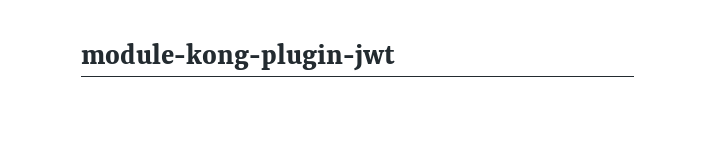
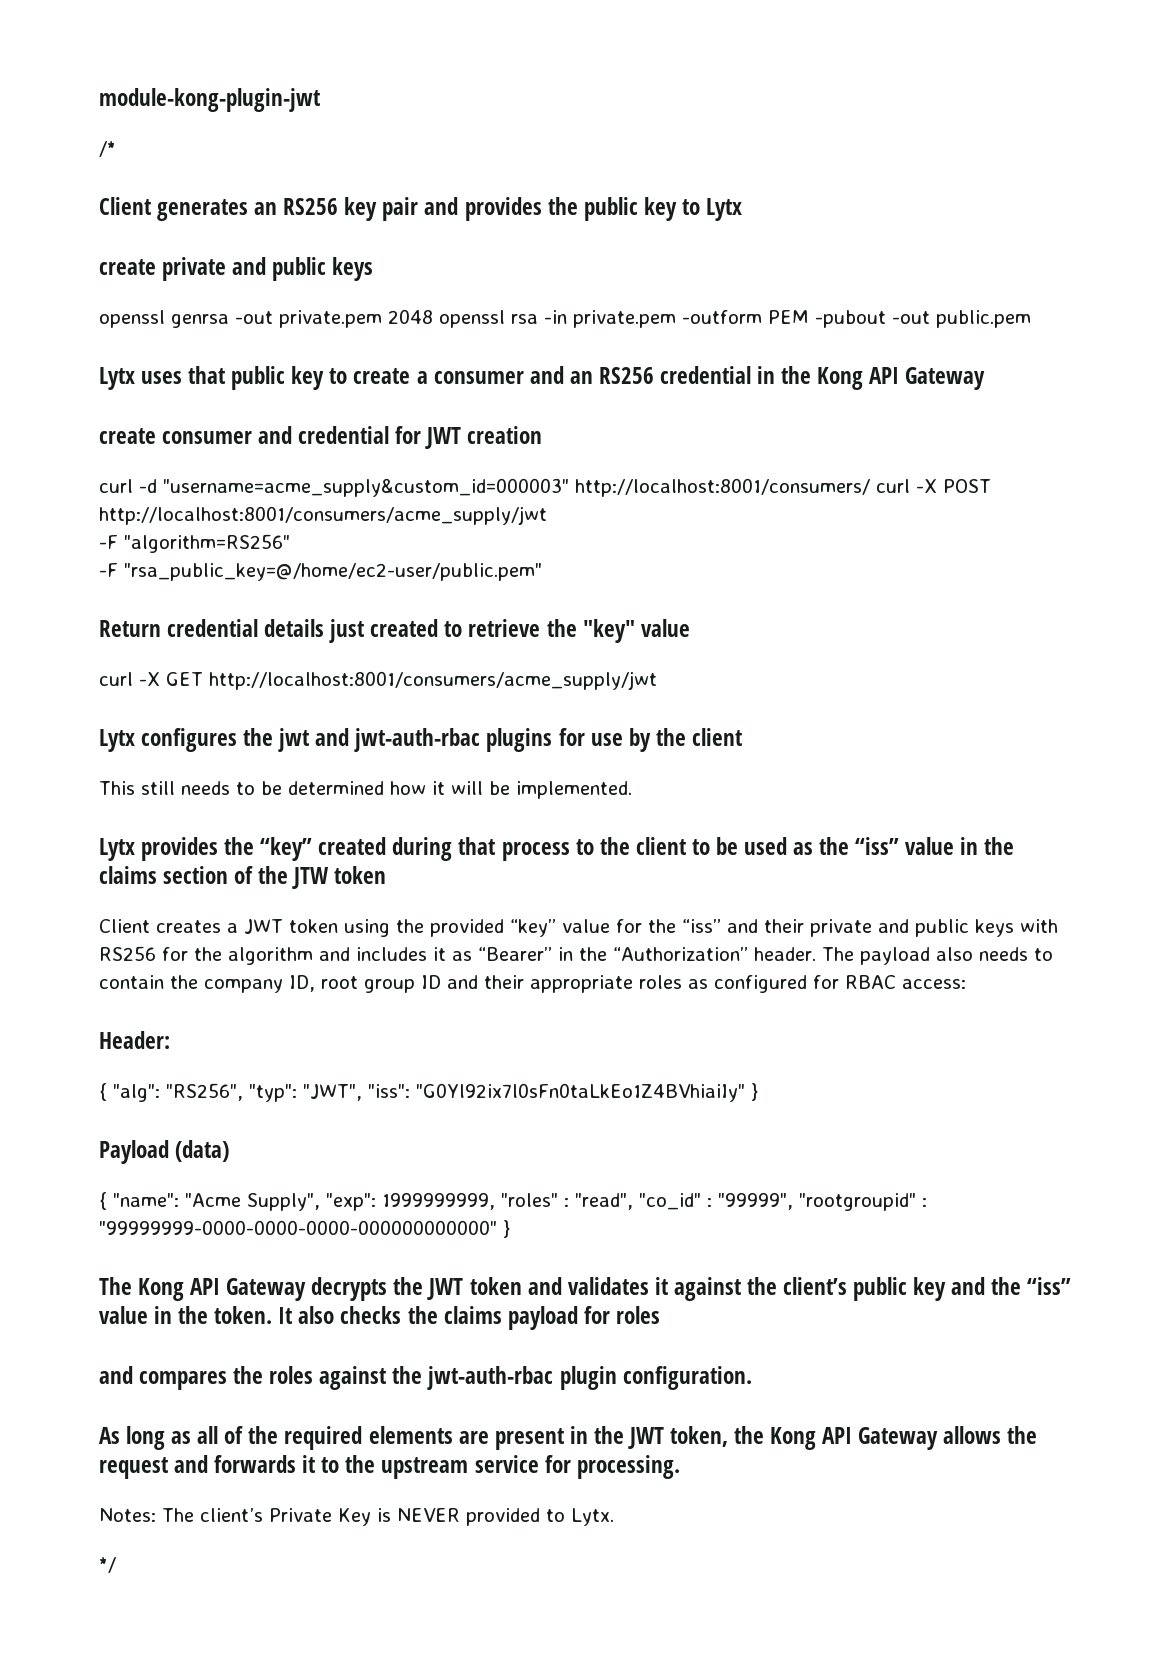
(395, 57) none -> [99,141,116,157] [99,197,742,221] [99,257,374,281] [99,309,1031,328] [99,366,986,390] [99,426,543,449] [99,478,991,497] [99,506,547,525] [99,534,290,553] [99,563,542,581] [99,619,690,643] [99,671,657,690] [99,728,742,752] [99,781,632,799] [99,837,1015,861] [99,866,387,889] [99,919,1058,937] [99,946,1053,965] [99,975,966,993] [99,1031,170,1049] [99,1083,758,1102] [99,1140,230,1164] [99,1192,927,1211] [99,1220,510,1238] [99,1277,1072,1301] [99,1306,660,1330] [99,1366,752,1390] [99,1426,1038,1450] [99,1455,680,1479] [99,1508,614,1526] [99,1557,116,1573] // /* // Client generates an RS256 key pair and provides the public key to Lytx // create private and public keys // openssl genrsa -out private.pem 2048 openssl rsa -in private.pem -outform PEM -pubout -out public.pem // Lytx uses that public key to create a consumer and an RS256 credential in the Kong API Gateway // create consumer and credential for JWT creation // curl -d "username=acme_supply&custom_id=000003" http://localhost:8001/consumers/ curl -X POST http://localhost:8001/consumers/acme_supply/jwt // -F "algorithm=RS256" // -F "rsa_public_key=@/home/ec2-user/public.pem" // Return credential details just created to retrieve the "key" value // curl -X GET http://localhost:8001/consumers/acme_supply/jwt // Lytx configures the jwt and jwt-auth-rbac plugins for use by the client // This still needs to be determined how it will be implemented. // Lytx provides the “key” created during that process to the client to be used as the “iss” value in the claims section of the JTW token // Client creates a JWT token using the provided “key” value for the “iss” and their private and public keys with RS256 for the algorithm and includes it as “Bearer” in the “Authorization” header. The payload also needs to contain the company ID, root group ID and their appropriate roles as configured for RBAC access: // Header: // { "alg": "RS256", "typ": "JWT", "iss": "G0Yl92ix7l0sFn0taLkEo1Z4BVhiaiIy" } // Payload (data) // { "name": "Acme Supply", "exp": 1999999999, "roles" : "read", "co_id" : "99999", "rootgroupid" : "99999999-0000-0000-0000-000000000000" } // The Kong API Gateway decrypts the JWT token and validates it against the client’s public key and the “iss” value in the token. It also checks the claims payload for roles // and compares the roles against the jwt-auth-rbac plugin configuration. // As long as all of the required elements are present in the JWT token, the Kong API Gateway allows the request and forwards it to the upstream service for processing. // Notes: The client’s Private Key is NEVER provided to Lytx. // */

